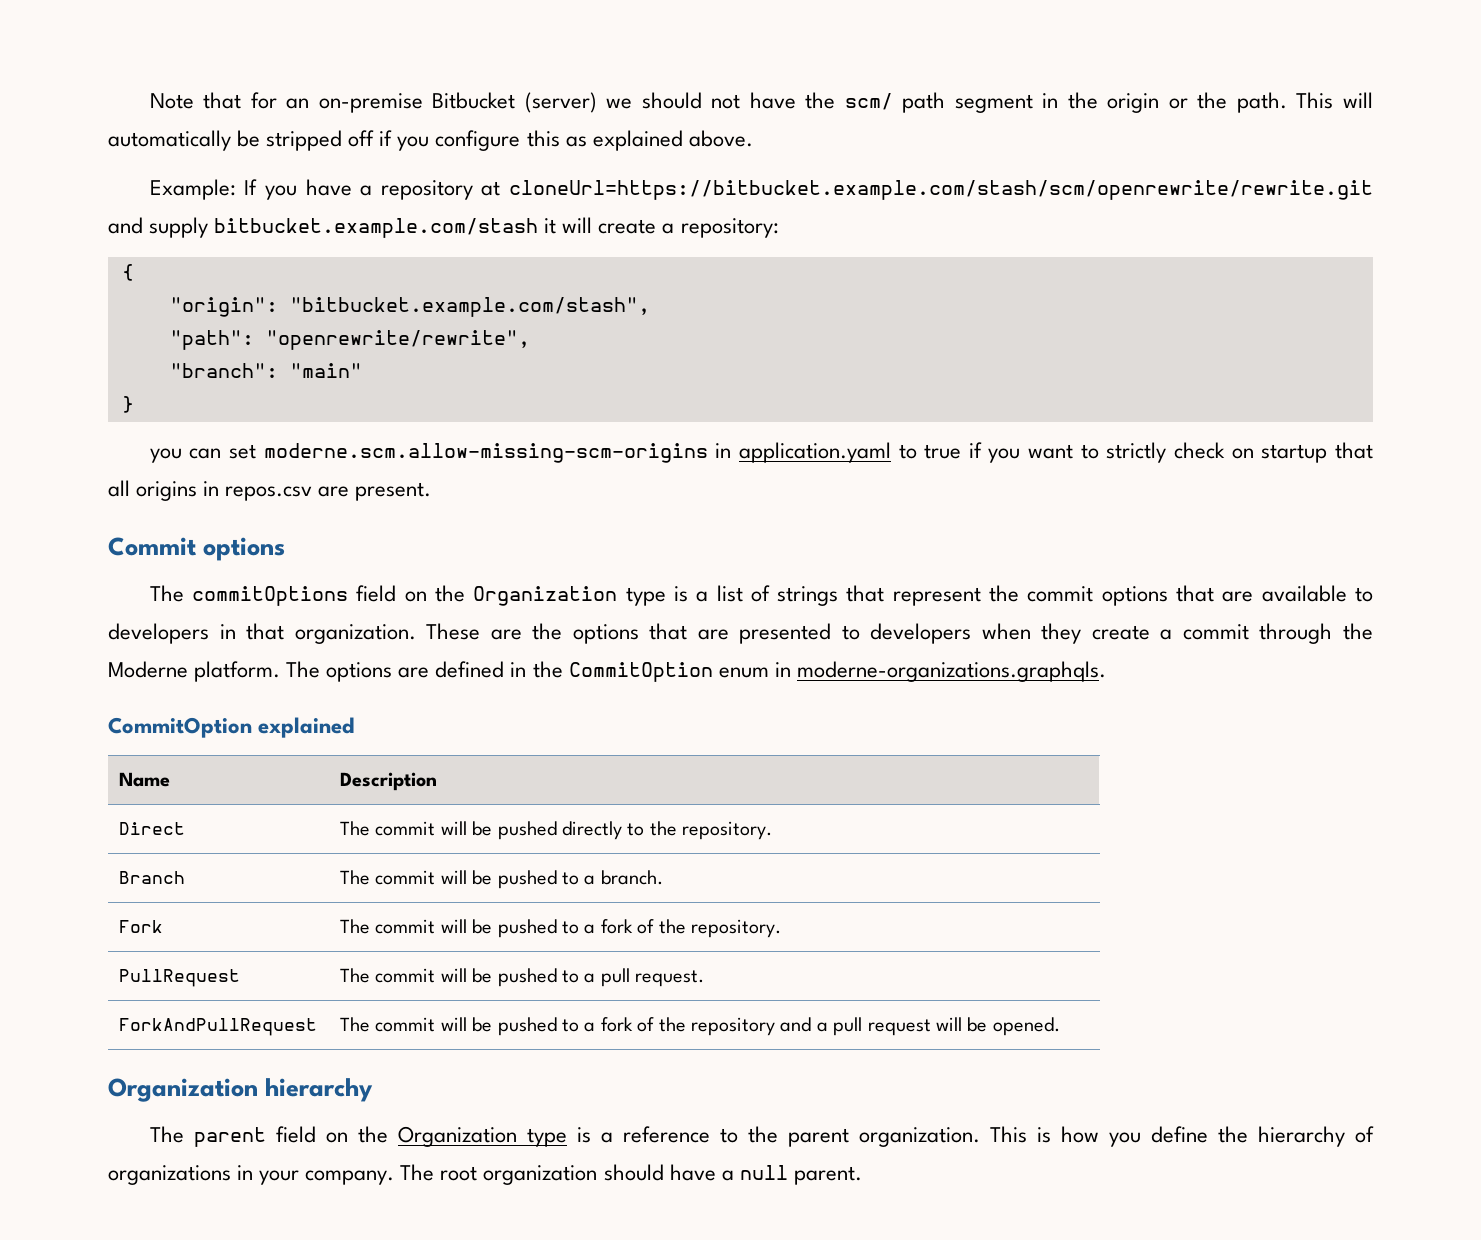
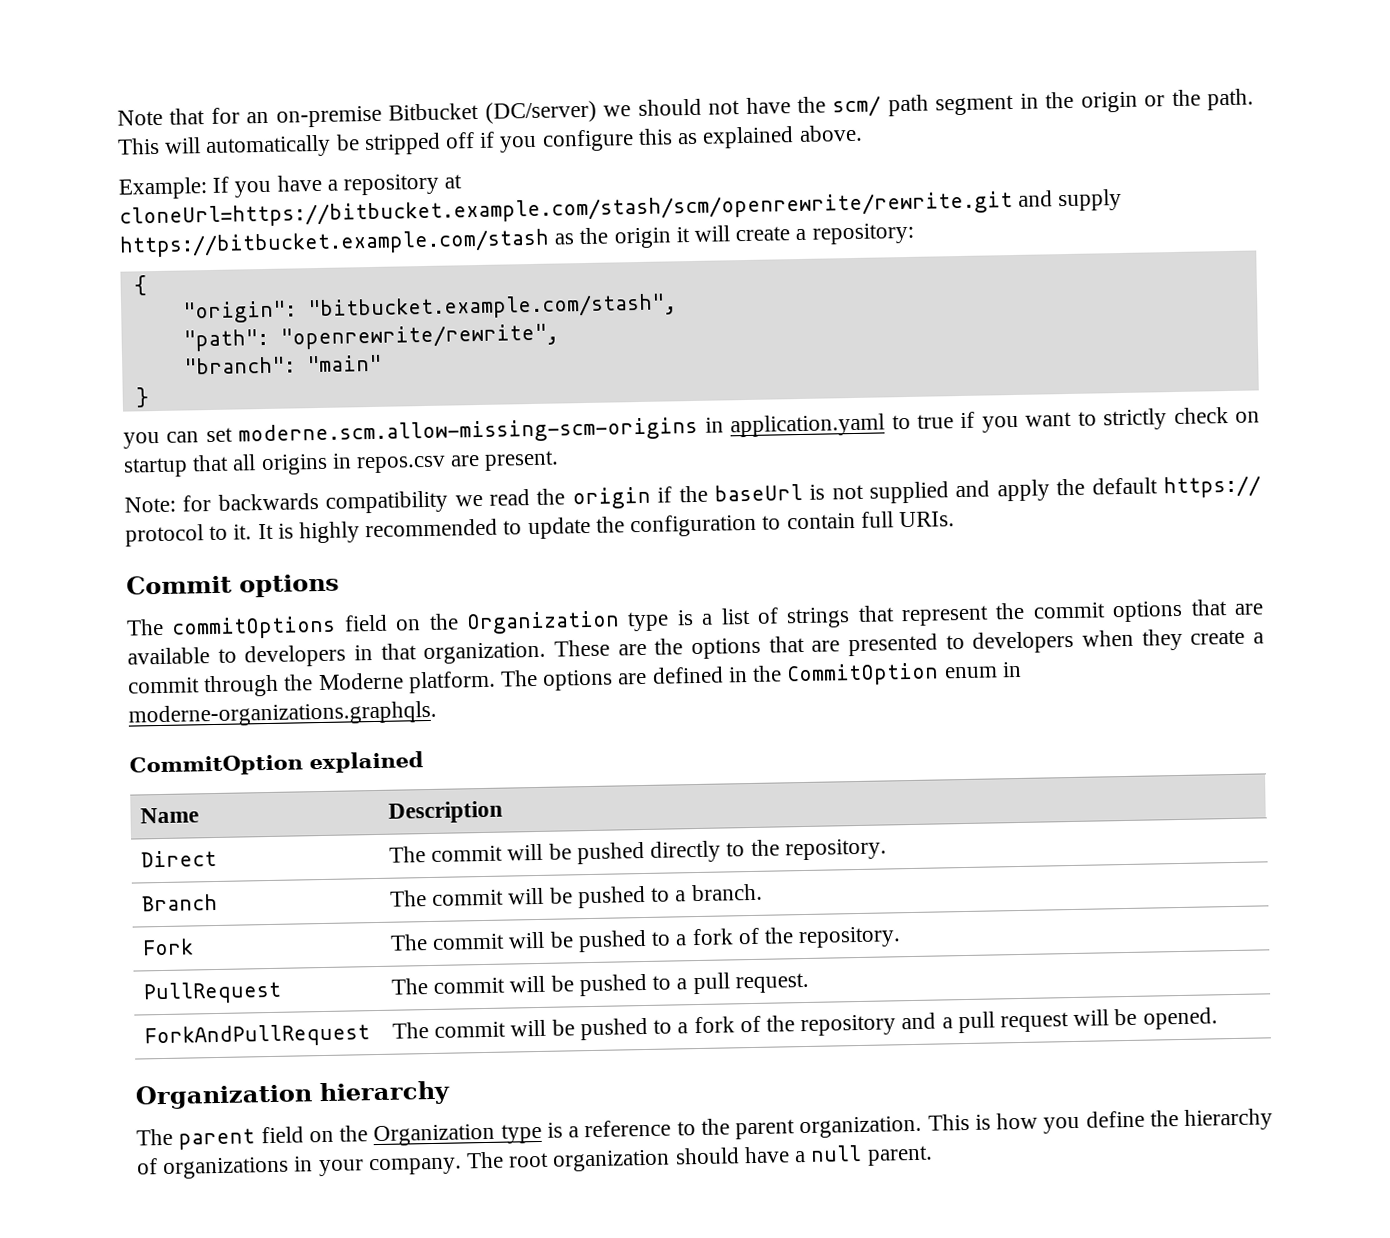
[524,92,597,113] (server) -> [484,100,597,124] (DC/server)
[214,218,539,238] bitbucket.example.com/stash -> [119,227,672,258] https://bitbucket.example.com/stash as the origin
(432, 491) none -> [124,475,1262,514] [125,511,955,547] // Note: for backwards compatibility we read the origin if the baseUrl is not supplied and apply the default https:// protocol to it. It is highly recommended to update the configuration to contain full URIs.

